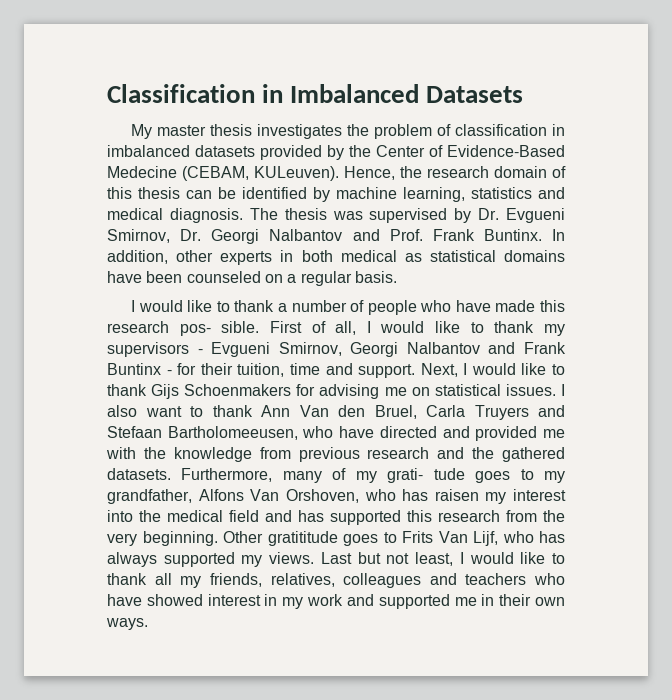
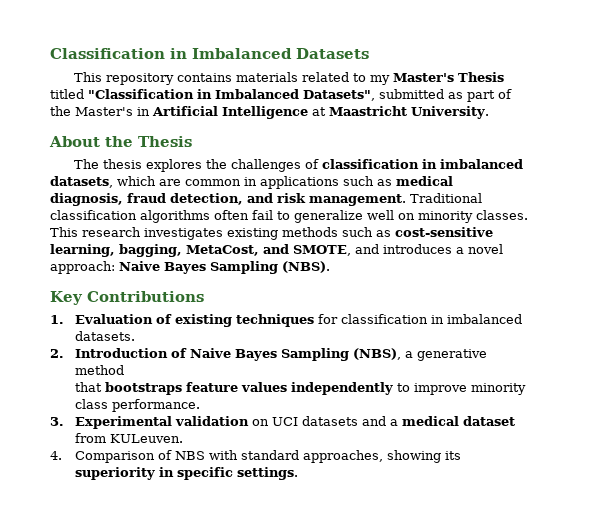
[131,124,565,139] [107,145,565,160] [107,166,566,181] [107,187,565,202] [107,208,565,223] [107,229,565,244] [107,250,565,265] [107,271,397,286] [131,300,565,315] [107,321,565,336] [107,342,566,357] [107,363,565,378] [107,384,565,399] [107,405,565,420] [107,426,565,441] [106,447,565,462] [107,468,566,483] [107,489,566,504] [107,510,565,525] [107,531,565,546] [107,552,566,567] [107,573,565,588] [107,594,565,609] [106,618,148,630] My master thesis investigates the problem of classification in imbalanced datasets provided by the Center of Evidence-Based Medecine (CEBAM, KULeuven). Hence, the research domain of this thesis can be identified by machine learning, statistics and medical diagnosis. The thesis was supervised by Dr. Evgueni Smirnov, Dr. Georgi Nalbantov and Prof. Frank Buntinx. In addition, other experts in both medical as statistical domains have been counseled on a regular basis. // I would like to thank a number of people who have made this research pos- sible. First of all, I would like to thank my supervisors - Evgueni Smirnov, Georgi Nalbantov and Frank Buntinx - for their tuition, time and support. Next, I would like to thank Gijs Schoenmakers for advising me on statistical issues. I also want to thank Ann Van den Bruel, Carla Truyers and Stefaan Bartholomeeusen, who have directed and provided me with the knowledge from previous research and the gathered datasets. Furthermore, many of my grati- tude goes to my grandfather, Alfons Van Orshoven, who has raisen my interest into the medical field and has supported this research from the very beginning. Other gratititude goes to Frits Van Lijf, who has always supported my views. Last but not least, I would like to thank all my friends, relatives, colleagues and teachers who have showed interest in my work and supported me in their own ways. -> [74,72,505,85] [50,89,512,102] [50,106,489,119] [49,136,192,147] [74,159,524,172] [50,176,453,189] [50,193,482,206] [50,210,528,223] [50,227,493,240] [50,244,503,257] [50,261,330,274] [50,291,204,305] [50,314,523,327] [75,331,136,341] [50,348,488,361] [75,365,125,375] [75,382,527,395] [75,399,201,412] [50,416,516,429] [75,433,184,443] [50,450,462,463] [75,467,299,480] This repository contains materials related to my Master's Thesis titled "Classification in Imbalanced Datasets", submitted as part of the Master's in Artificial Intelligence at Maastricht University. // About the Thesis // The thesis explores the challenges of classification in imbalanced datasets, which are common in applications such as medical diagnosis, fraud detection, and risk management. Traditional classification algorithms often fail to generalize well on minority classes. This research investigates existing methods such as cost-sensitive learning, bagging, MetaCost, and SMOTE, and introduces a novel approach: Naive Bayes Sampling (NBS). // Key Contributions // 1. Evaluation of existing techniques for classification in imbalanced datasets. // 2. Introduction of Naive Bayes Sampling (NBS), a generative method // that bootstraps feature values independently to improve minority class performance. // 3. Experimental validation on UCI datasets and a medical dataset from KULeuven. // 4. Comparison of NBS with standard approaches, showing its superiority in specific settings.

